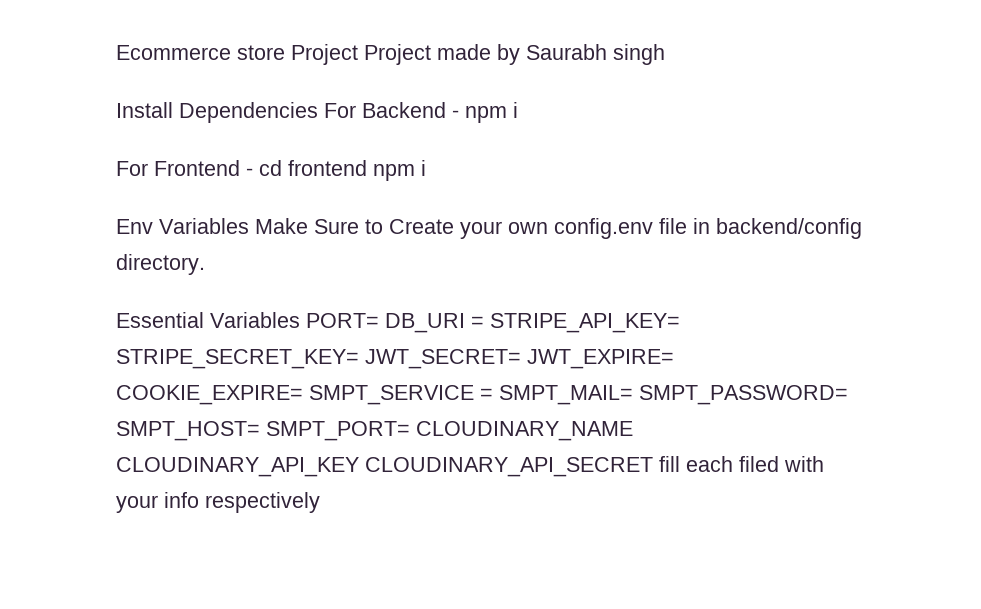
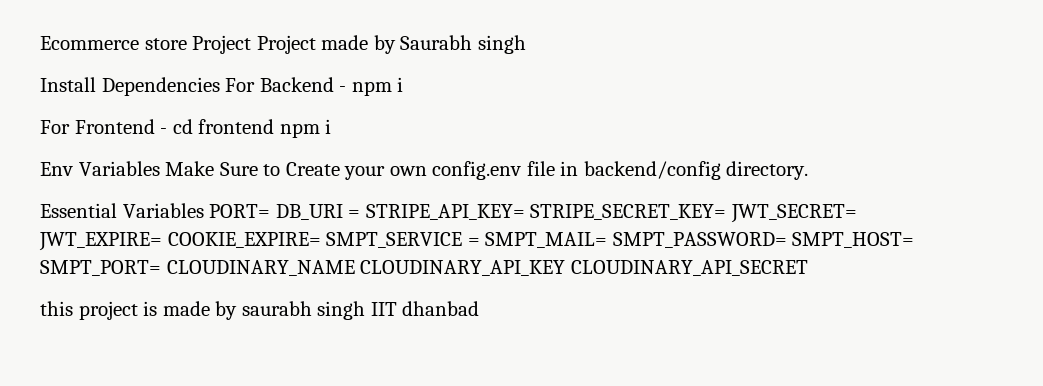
[659,456,824,472] [116,492,320,513] fill each filed with your info respectively -> [40,301,480,320] // this project is made by saurabh singh IIT dhanbad

